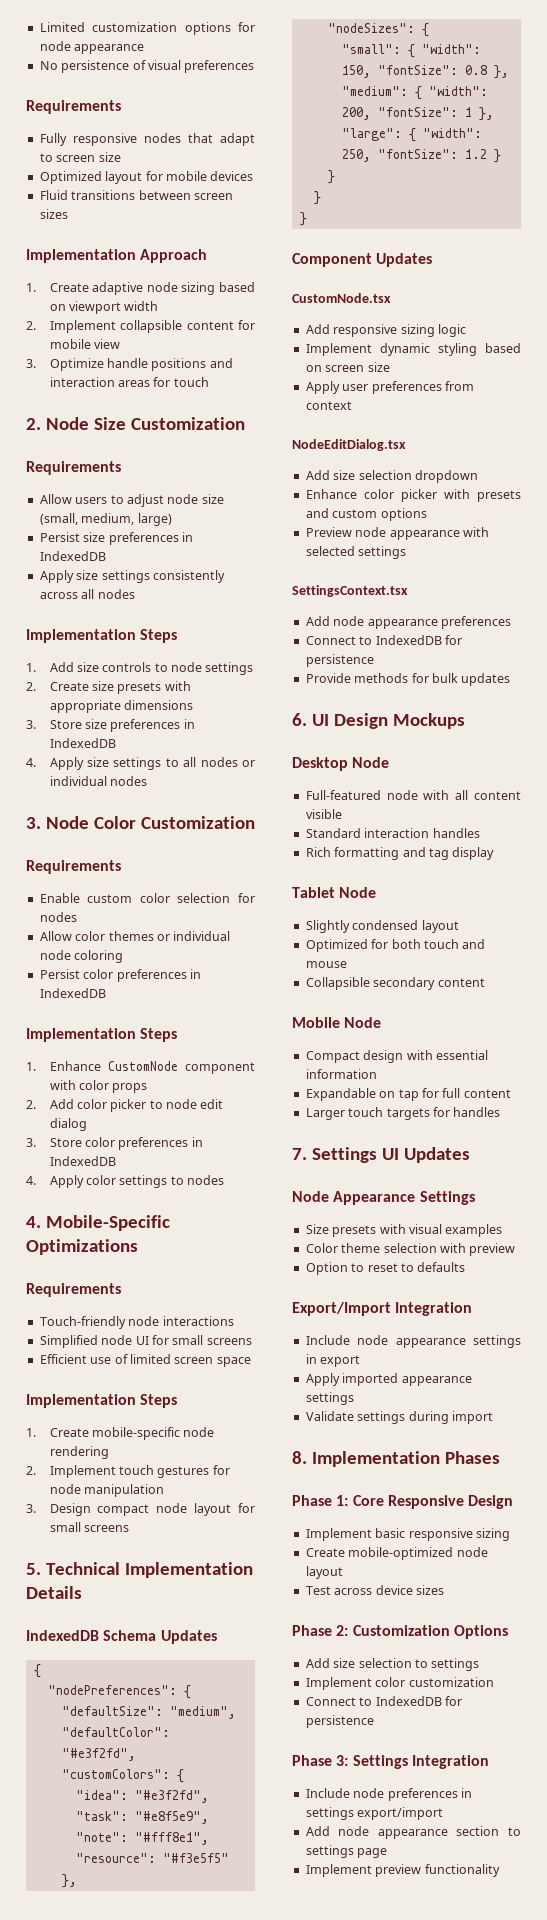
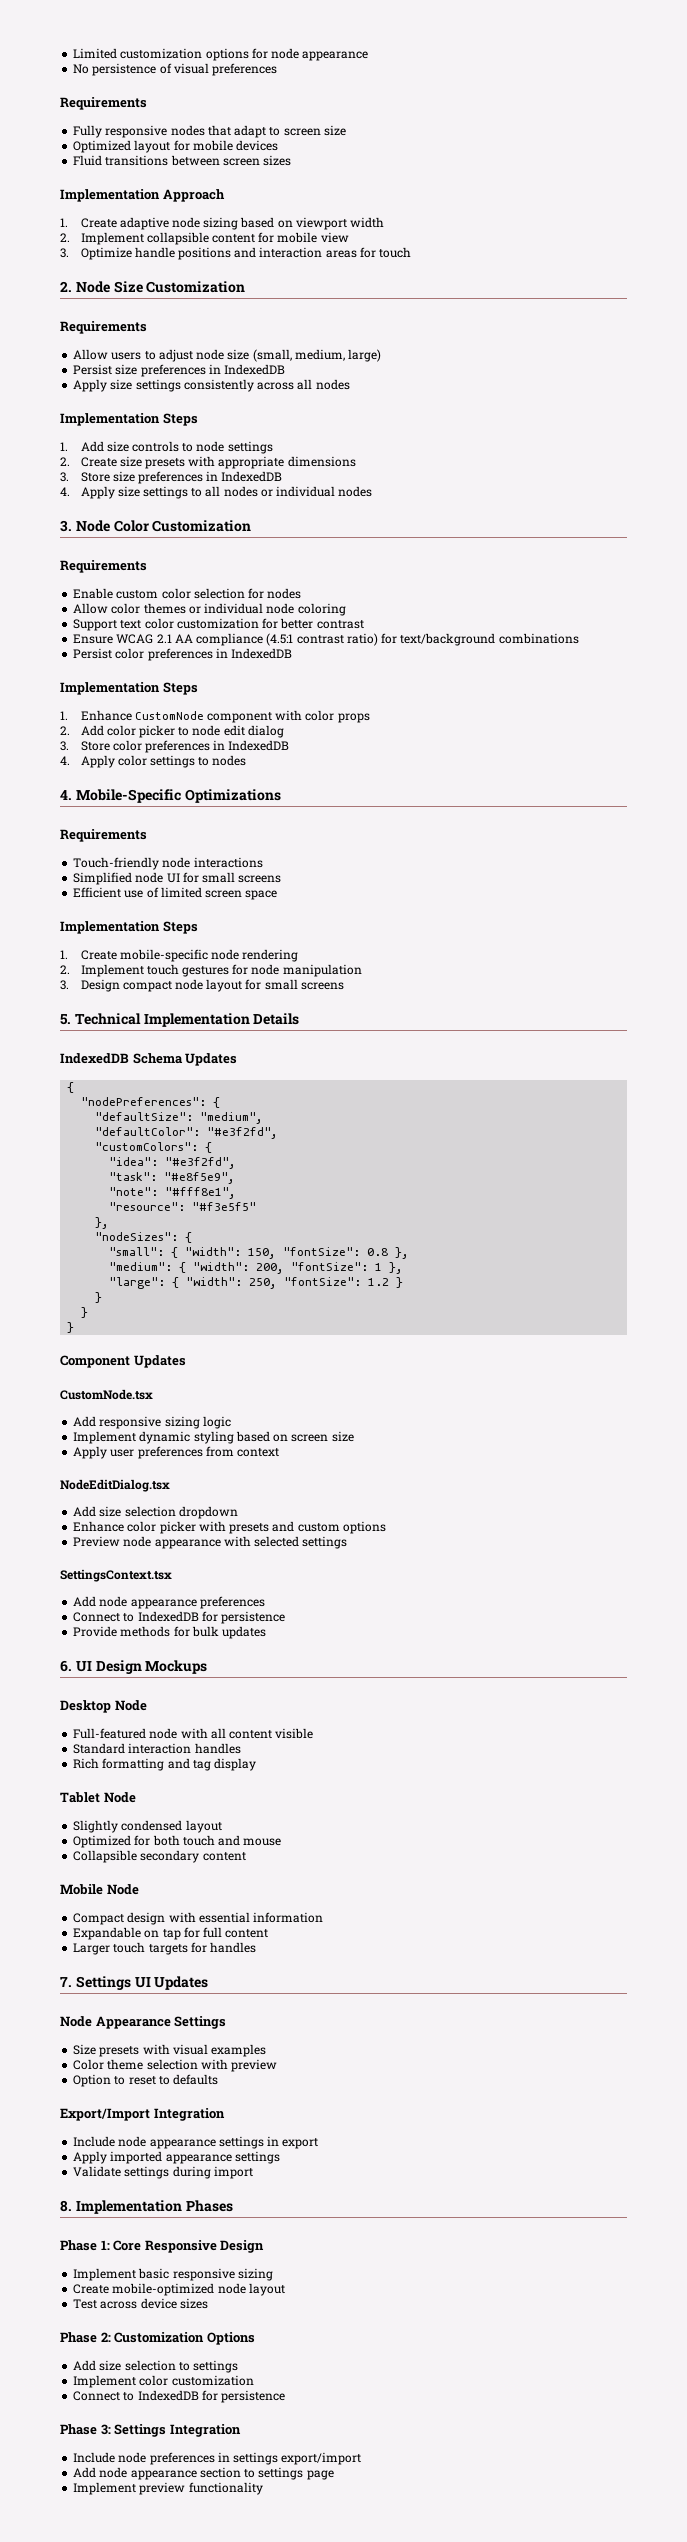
(124, 956) none -> [73,618,364,631] [73,633,579,646] // Support text color customization for better contrast // Ensure WCAG 2.1 AA compliance (4.5:1 contrast ratio) for text/background combinations

